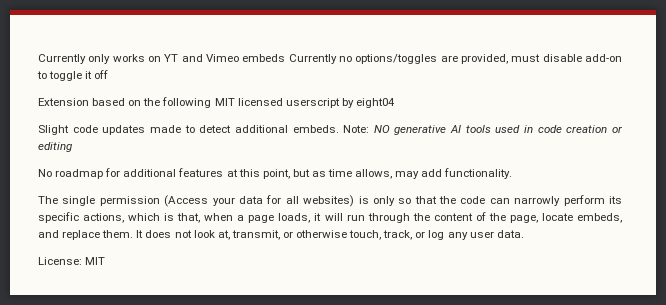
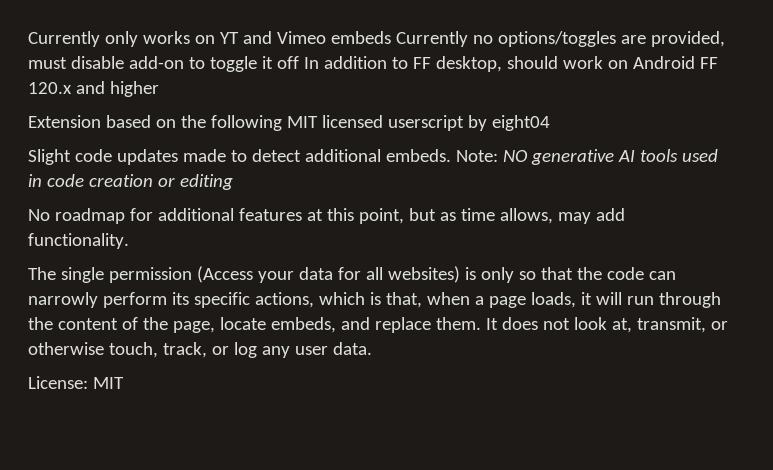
(109, 74) none -> [303,56,718,72] [28,81,159,97] In addition to FF desktop, should work on Android FF 120.x and higher

